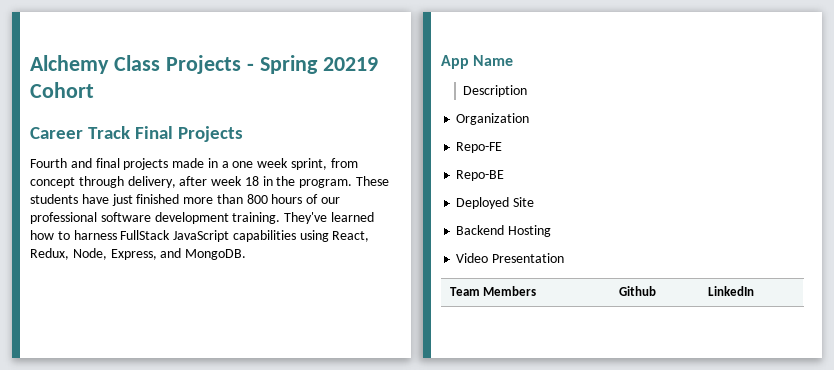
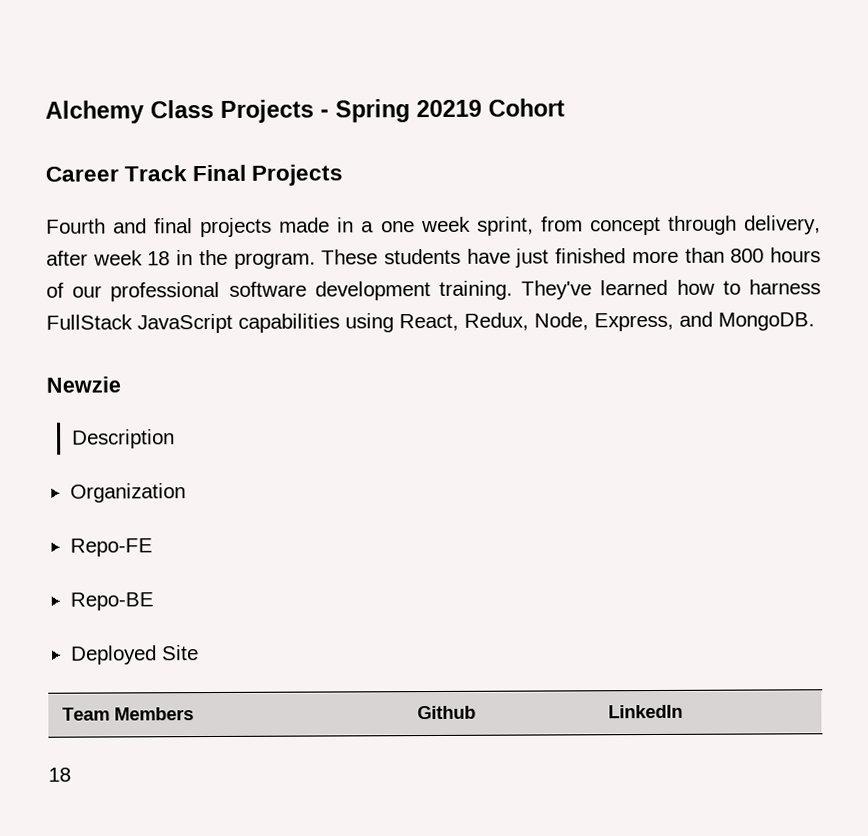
[441,55,514,69] App Name -> [46,376,121,393] Newzie
[456,225,552,237] [456,253,565,263] // Backend Hosting // Video Presentation -> (199, 653) none
(754, 291) none -> [48,767,71,782] // 18

